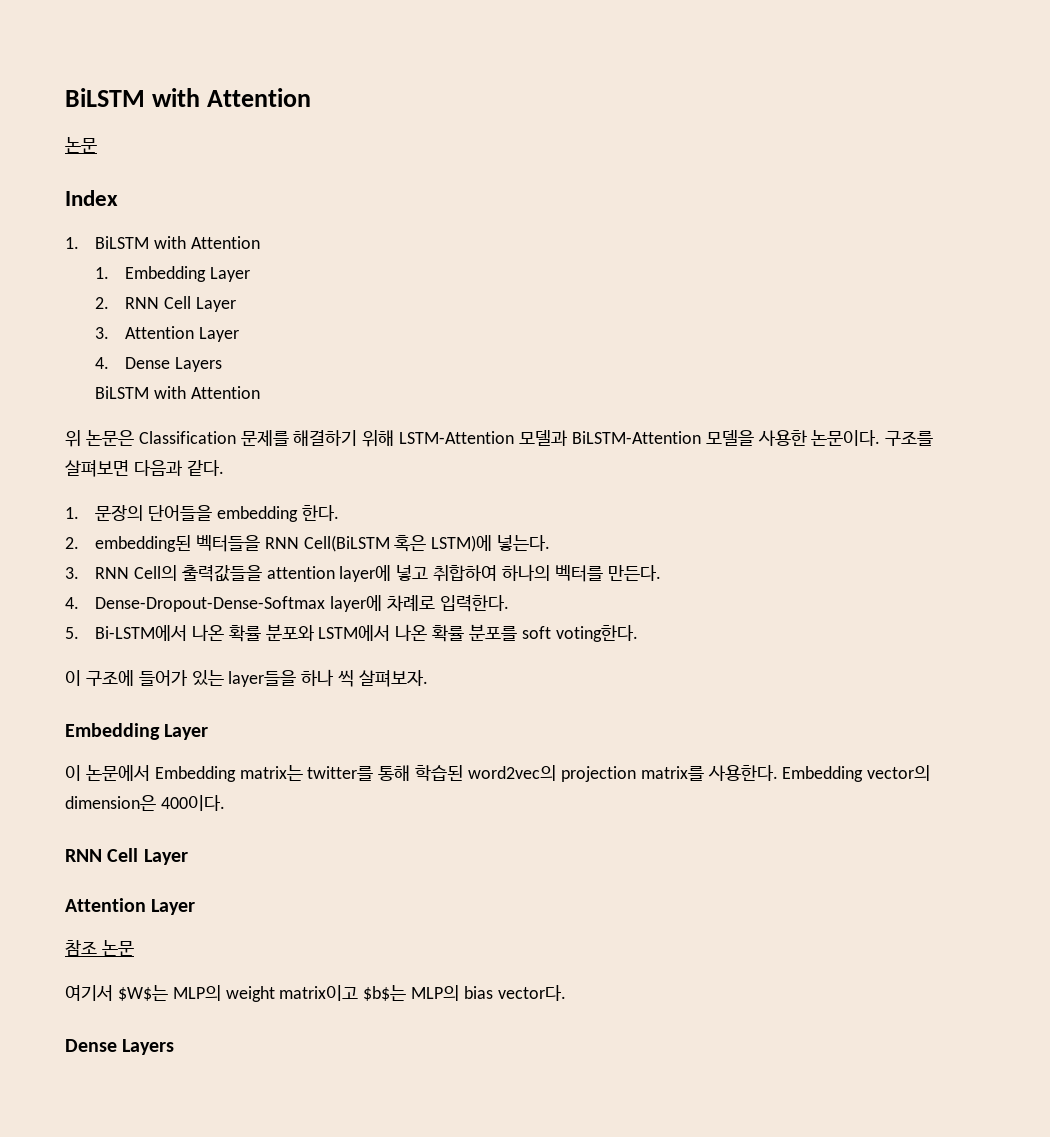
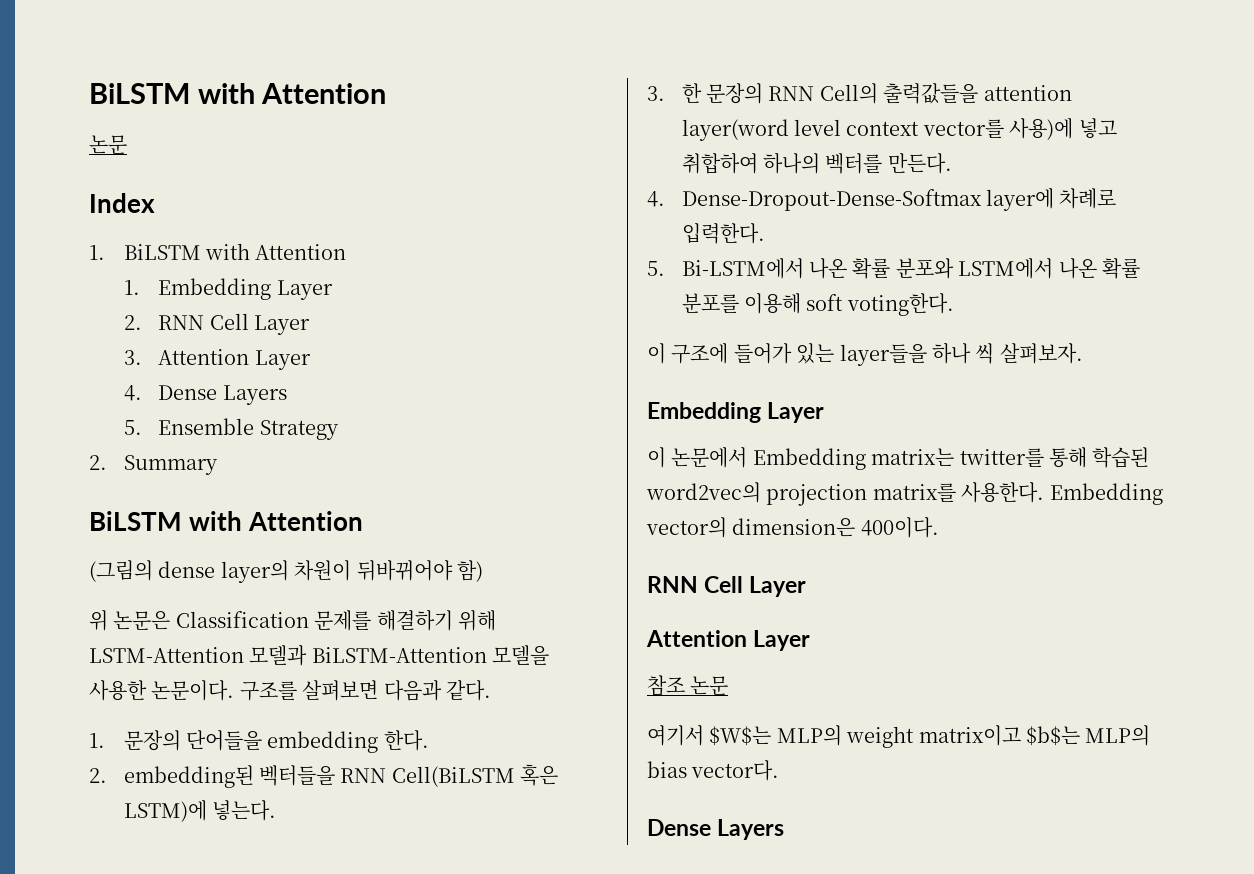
[95,386,260,399] BiLSTM with Attention -> [123,418,339,440] [89,455,218,475] [89,511,363,531] [89,560,483,583] 5. Ensemble Strategy // 2. Summary // BiLSTM with Attention // (그림의 dense layer의 차원이 뒤바뀌어야 함)
(79, 573) none -> [681,83,763,104] 한 문장의
[339,565,392,582] layer에 -> [681,118,1074,141] layer(word level context vector를 사용)에
(518, 632) none -> [743,293,801,314] 이용해

